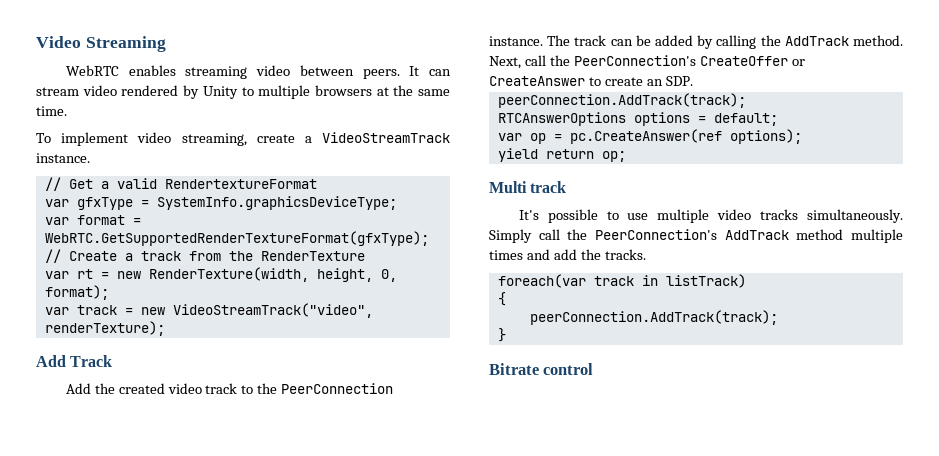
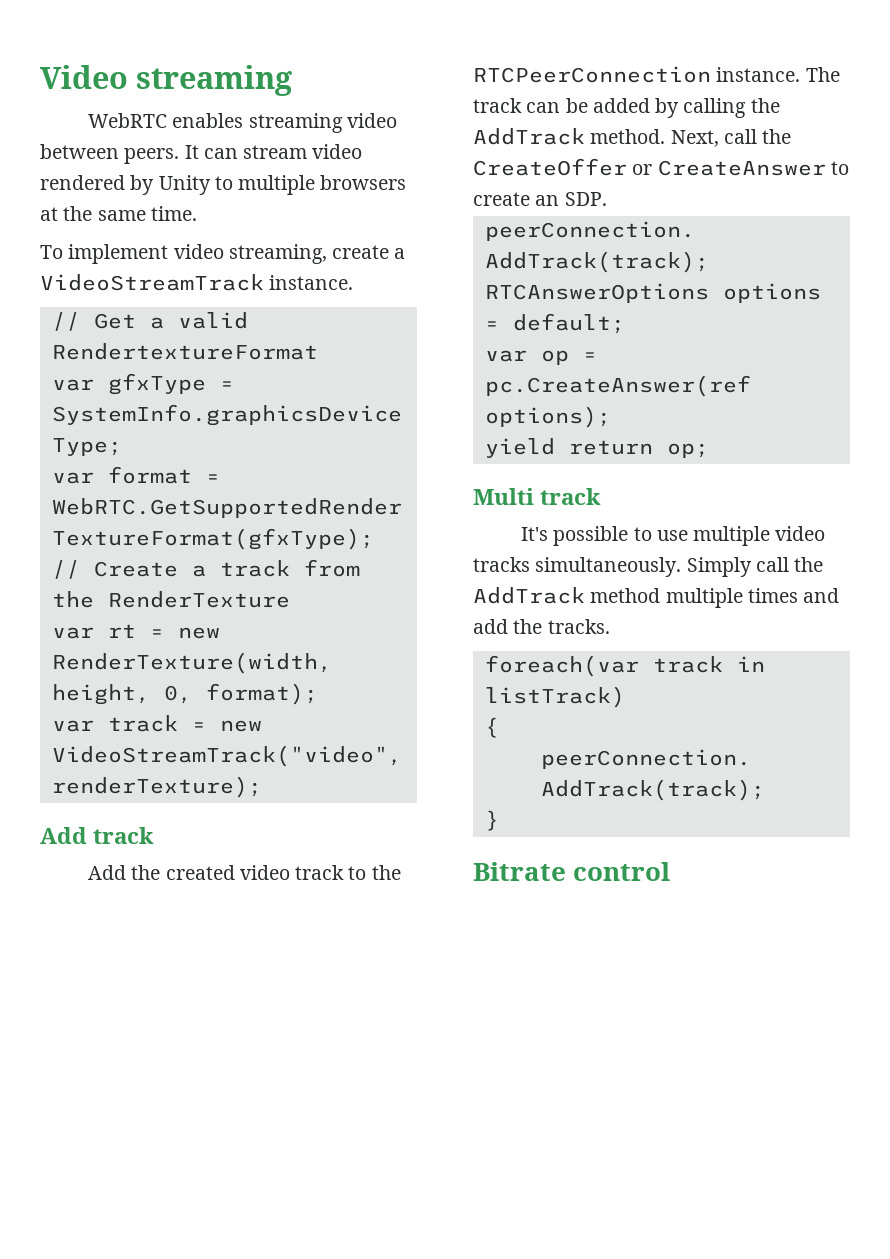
[85,36,166,52] Streaming -> [136,65,293,96] streaming
[70,355,113,367] Track -> [93,827,155,844] track
[281,383,394,394] PeerConnection -> [473,66,711,83] RTCPeerConnection
[573,55,696,66] PeerConnection's -> (792, 136) none
[595,229,717,240] PeerConnection's -> (824, 564) none

